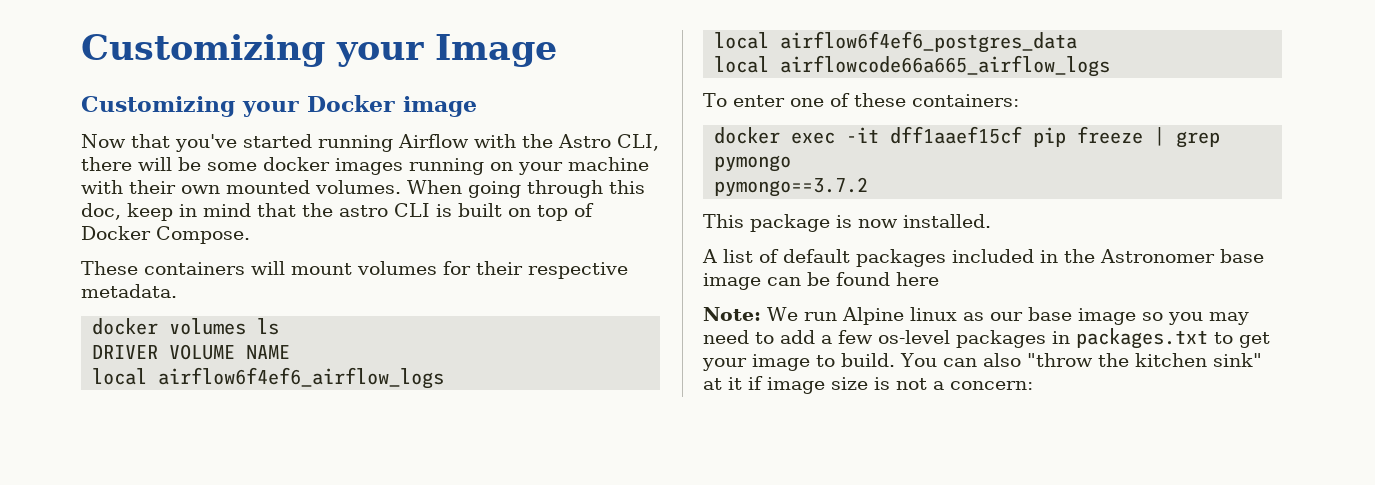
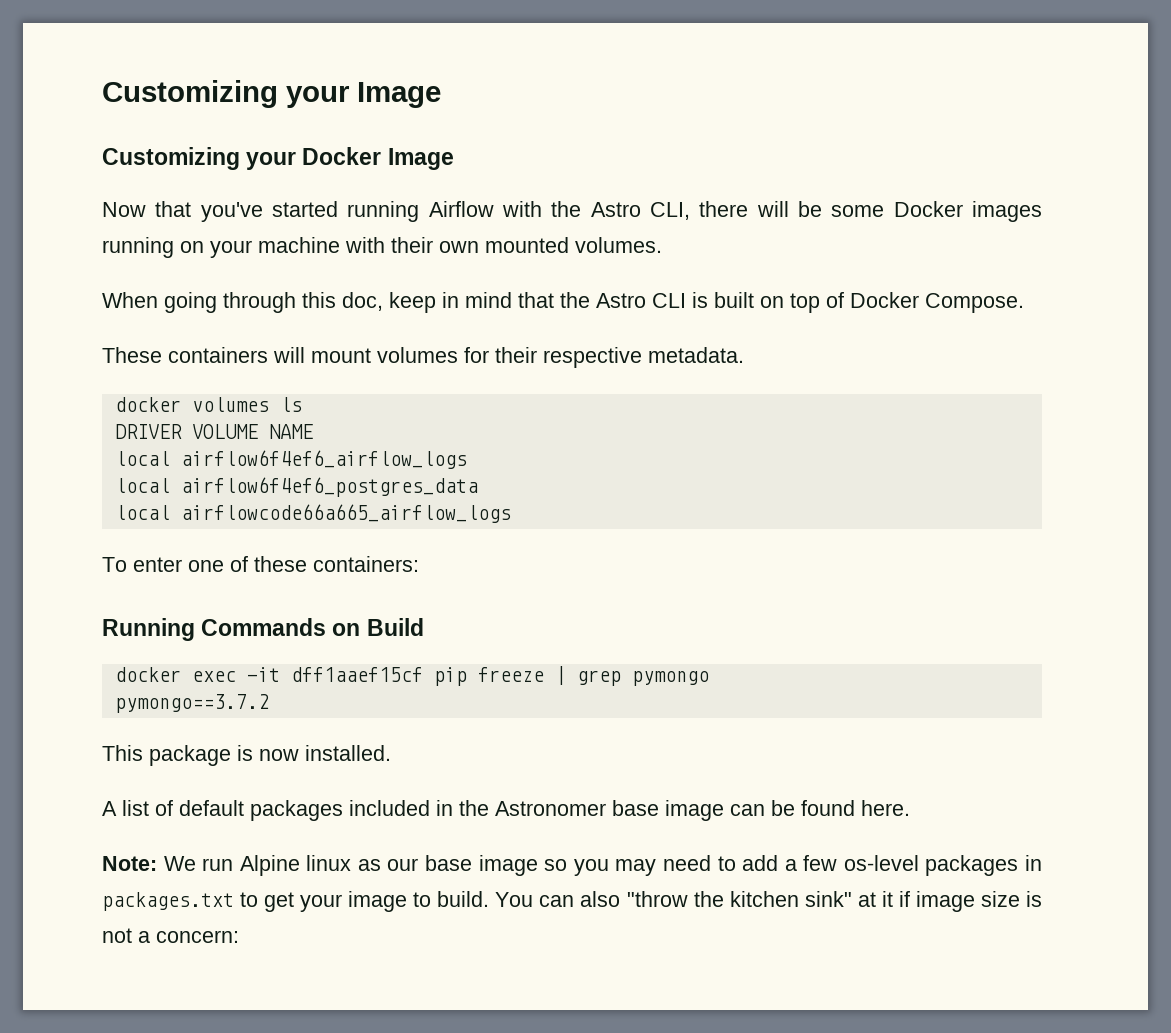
[403,96,477,117] image -> [387,148,454,170] Image
[263,157,330,171] docker -> [893,201,963,217] Docker
(401, 187) none -> (662, 245) //
[339,205,388,217] astro -> [596,293,646,308] Astro
(1019, 100) none -> [102,618,424,641] // Running Commands on Build
[896,272,939,286] here -> [861,800,910,816] here.

